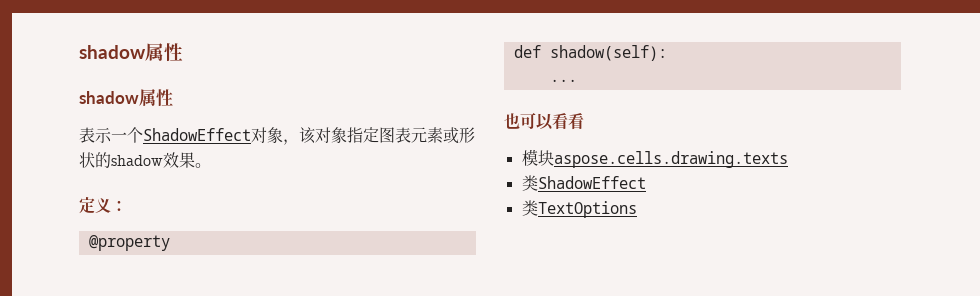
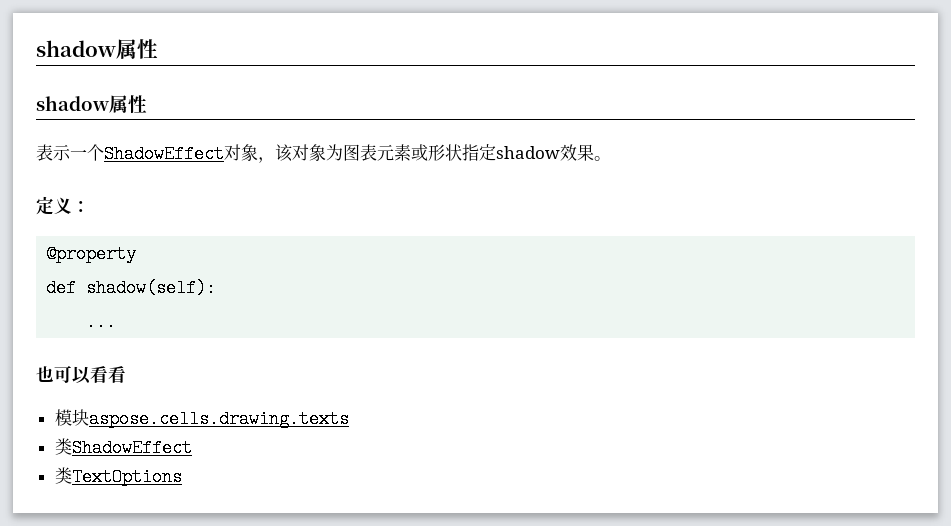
[347,127,379,143] 指定 -> [326,144,343,161] 为
[95,152,111,168] 的 -> [462,144,496,161] 指定

